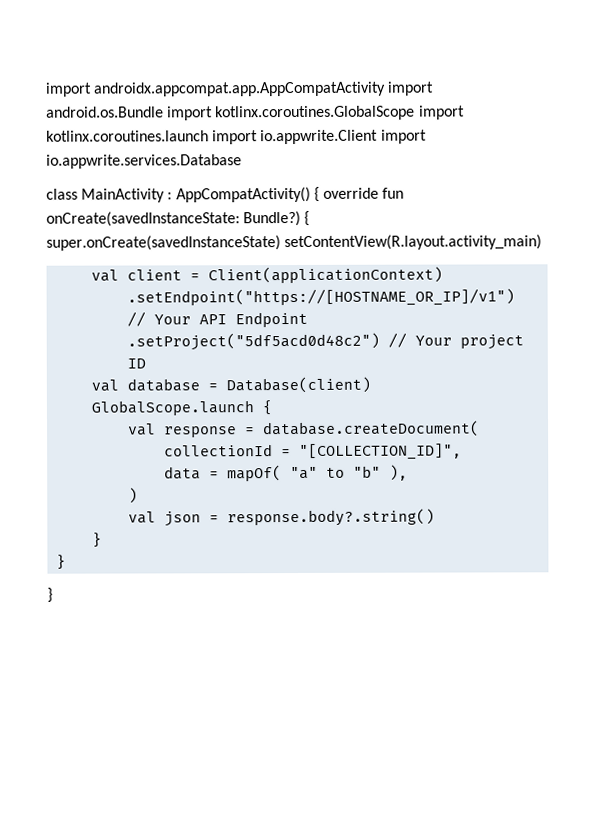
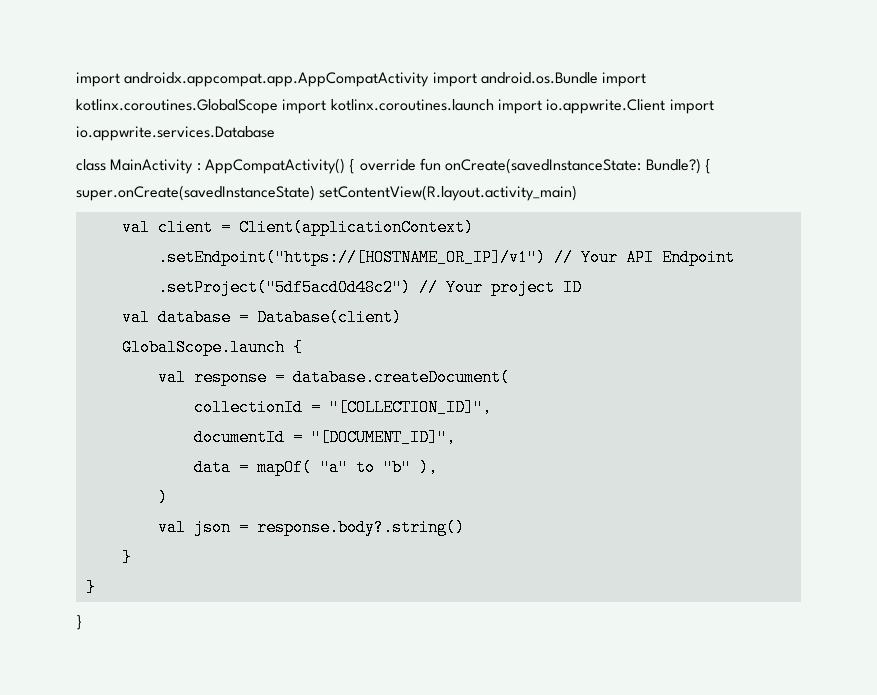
(463, 451) none -> [193,429,456,446] // documentId = "[DOCUMENT_ID]",

